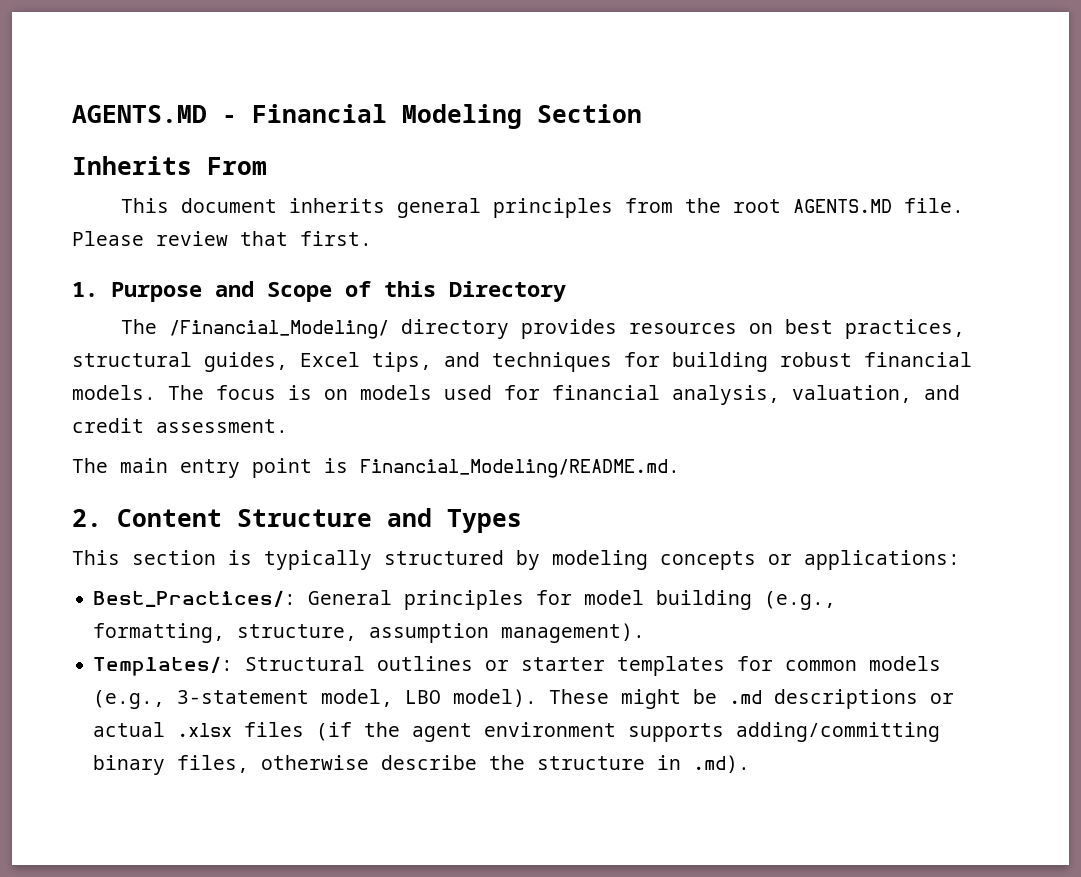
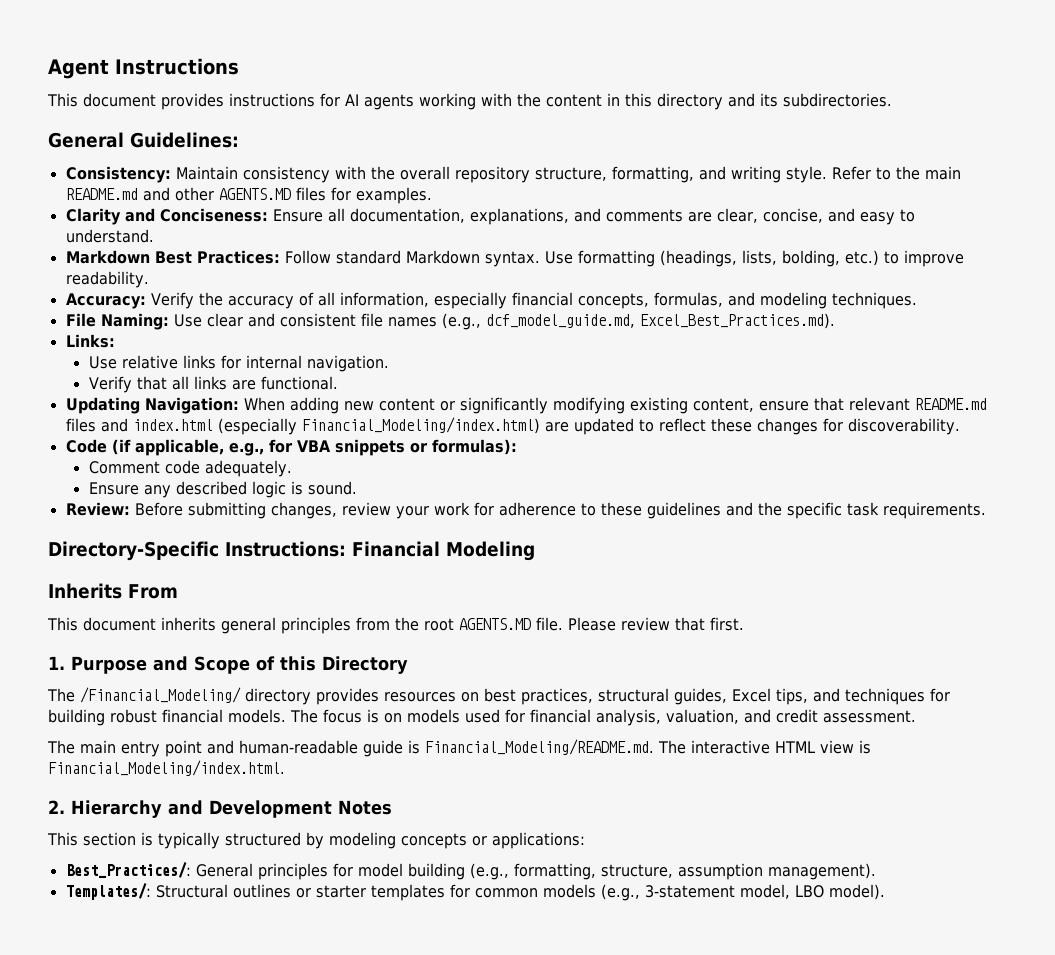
[72,105,237,123] AGENTS.MD - -> [48,58,239,79] [47,93,892,110] [48,132,239,148] [65,166,961,183] [65,187,432,204] [65,208,915,225] [65,229,154,243] [65,250,964,267] [65,271,149,288] [65,292,917,309] [65,313,835,330] [65,334,115,348] [88,355,389,372] [88,376,338,393] [65,397,987,414] [65,417,960,435] [65,439,517,456] [88,460,292,477] [88,481,357,498] [65,502,986,519] [48,541,346,561] Agent Instructions // This document provides instructions for AI agents working with the content in this directory and its subdirectories. // General Guidelines: // Consistency: Maintain consistency with the overall repository structure, formatting, and writing style. Refer to the main README.md and other AGENTS.MD files for examples. // Clarity and Conciseness: Ensure all documentation, explanations, and comments are clear, concise, and easy to understand. // Markdown Best Practices: Follow standard Markdown syntax. Use formatting (headings, lists, bolding, etc.) to improve readability. // Accuracy: Verify the accuracy of all information, especially financial concepts, formulas, and modeling techniques. // File Naming: Use clear and consistent file names (e.g., dcf_model_guide.md, Excel_Best_Practices.md). // Links: // Use relative links for internal navigation. // Verify that all links are functional. // Updating Navigation: When adding new content or significantly modifying existing content, ensure that relevant README.md files and index.html (especially Financial_Modeling/index.html) are updated to reflect these changes for discoverability. // Code (if applicable, e.g., for VBA snippets or formulas): // Comment code adequately. // Ensure any described logic is sound. // Review: Before submitting changes, review your work for adherence to these guidelines and the specific task requirements. // Directory-Specific Instructions:
[537,104,642,123] Section -> (535, 551) none
(312, 468) none -> [207,740,403,757] and human-readable guide
[72,508,522,533] // 2. Content Structure and Types -> [658,740,871,754] [48,760,285,776] [48,800,392,818] The interactive HTML view is Financial_Modeling/index.html. // 2. Hierarchy and Development Notes
[549,689,955,709] [93,722,941,742] [93,755,751,775] These might be .md descriptions or actual .xlsx files (if the agent environment supports adding/committing binary files, otherwise describe the structure in .md). -> (885, 892) none

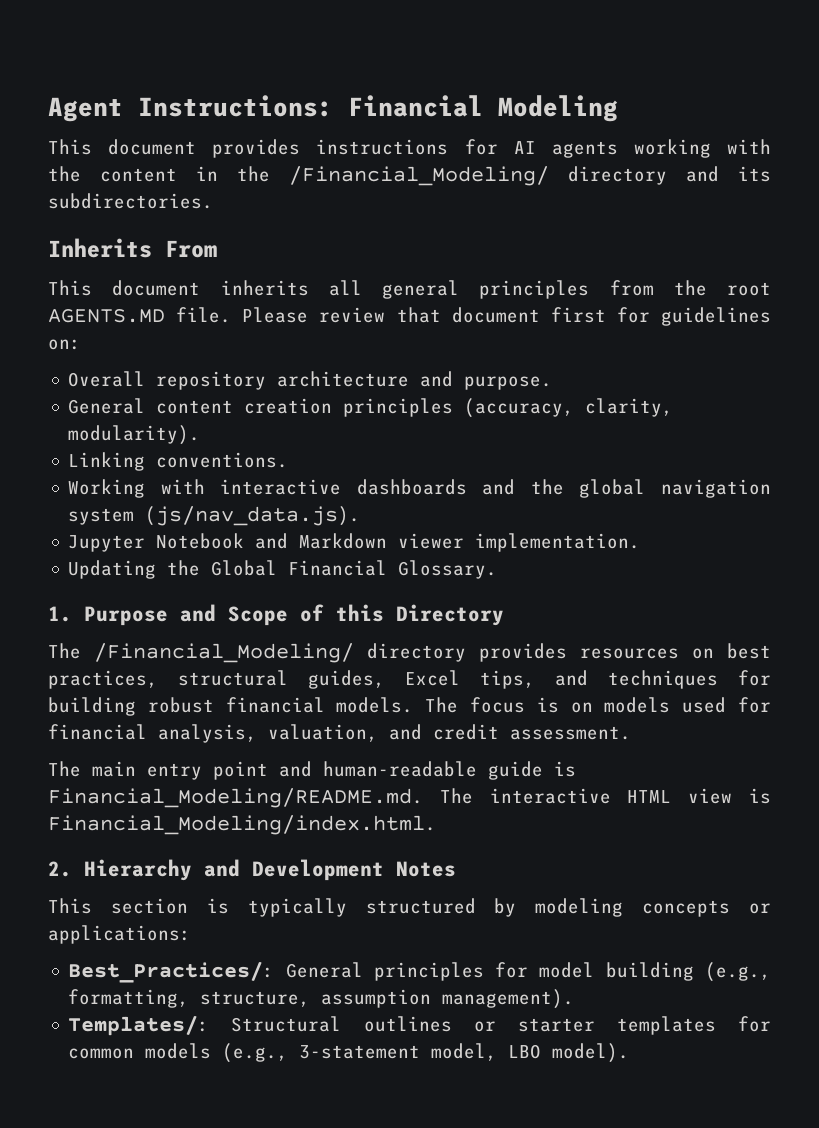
[115,58,239,75] Instructions -> [138,95,618,122] Instructions: Financial Modeling
[625,93,652,107] this -> [237,166,549,186] the /Financial_Modeling/
[48,132,239,148] [65,166,961,183] [65,187,432,204] [65,208,915,225] [65,229,154,243] [65,250,964,267] [65,271,149,288] [65,292,917,309] [65,313,835,330] [65,334,115,348] [88,355,389,372] [88,376,338,393] [65,397,987,414] [65,417,960,435] [65,439,517,456] [88,460,292,477] [88,481,357,498] [65,502,986,519] [48,541,535,561] // General Guidelines: // Consistency: Maintain consistency with the overall repository structure, formatting, and writing style. Refer to the main README.md and other AGENTS.MD files for examples. // Clarity and Conciseness: Ensure all documentation, explanations, and comments are clear, concise, and easy to understand. // Markdown Best Practices: Follow standard Markdown syntax. Use formatting (headings, lists, bolding, etc.) to improve readability. // Accuracy: Verify the accuracy of all information, especially financial concepts, formulas, and modeling techniques. // File Naming: Use clear and consistent file names (e.g., dcf_model_guide.md, Excel_Best_Practices.md). // Links: // Use relative links for internal navigation. // Verify that all links are functional. // Updating Navigation: When adding new content or significantly modifying existing content, ensure that relevant README.md files and index.html (especially Financial_Modeling/index.html) are updated to reflect these changes for discoverability. // Code (if applicable, e.g., for VBA snippets or formulas): // Comment code adequately. // Ensure any described logic is sound. // Review: Before submitting changes, review your work for adherence to these guidelines and the specific task requirements. // Directory-Specific Instructions: Financial Modeling -> (213, 201) none
(216, 624) none -> [328,280,362,296] all
[710,617,744,631] first. -> [451,307,771,326] [48,339,81,350] [68,371,553,390] [68,398,674,418] [68,425,201,445] [68,452,289,471] [68,479,771,498] [68,506,361,526] [68,533,641,552] [68,560,498,579] document first for guidelines on: // Overall repository architecture and purpose. // General content creation principles (accuracy, clarity, modularity). // Linking conventions. // Working with interactive dashboards and the global navigation system (js/nav_data.js). // Jupyter Notebook and Markdown viewer implementation. // Updating the Global Financial Glossary.

